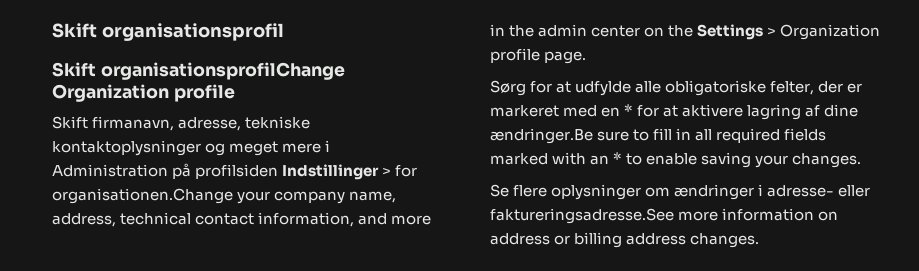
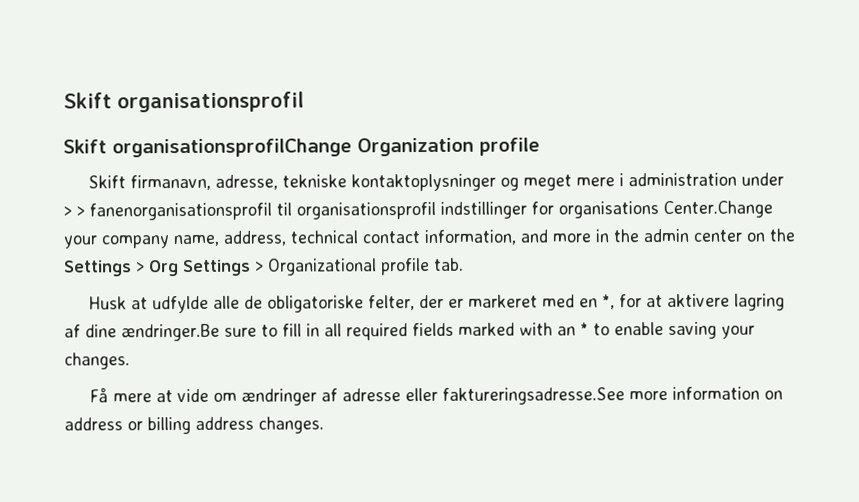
[52,163,418,180] [52,188,233,204] Administration på profilsiden Indstillinger > for organisationen.Change -> [627,172,784,187] [63,200,773,221] administration under > > fanenorganisationsprofil til organisationsprofil indstillinger for organisations Center.Change
[780,24,881,40] [490,48,587,64] [490,80,553,96] Organization profile page. // Sørg for -> [149,257,464,277] [88,296,127,310] Org Settings > Organizational profile tab. // Husk
(662, 87) none -> [243,295,263,309] de
[624,104,634,116] * -> [601,294,615,310] *,
[490,184,835,200] Se flere oplysninger om ændringer i adresse- -> [88,387,401,406] Få mere at vide om ændringer af adresse

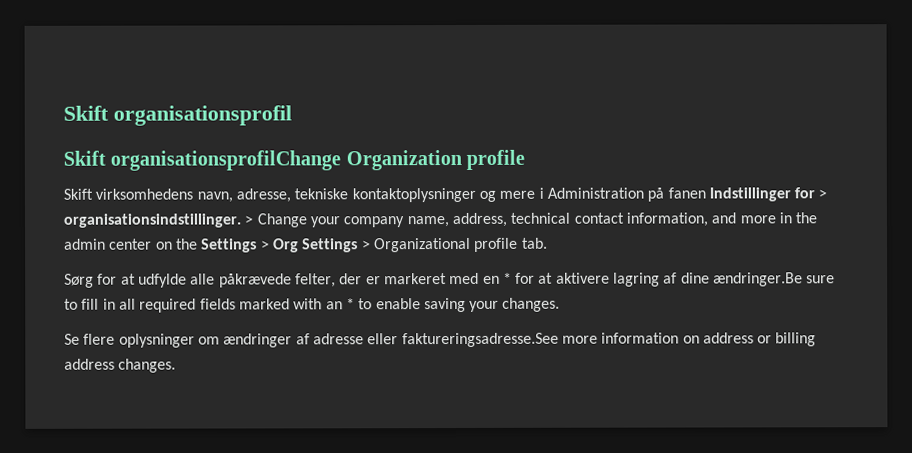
[129,174,211,191] firmanavn, -> [95,188,233,203] virksomhedens navn,
[522,174,572,191] meget -> (496, 196) none
[627,172,784,187] [63,200,773,221] administration under > > fanenorganisationsprofil til organisationsprofil indstillinger for organisations Center.Change -> [546,187,828,202] [63,213,308,228] Administration på fanen Indstillinger for > organisationsindstillinger. > Change
[88,296,127,310] Husk -> [64,273,118,288] Sørg for
[243,295,364,313] de obligatoriske -> [218,273,292,288] påkrævede
[601,294,615,310] *, -> [502,272,512,284] *
[88,387,209,403] Få mere at vide -> [64,333,195,348] Se flere oplysninger

